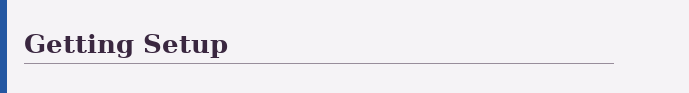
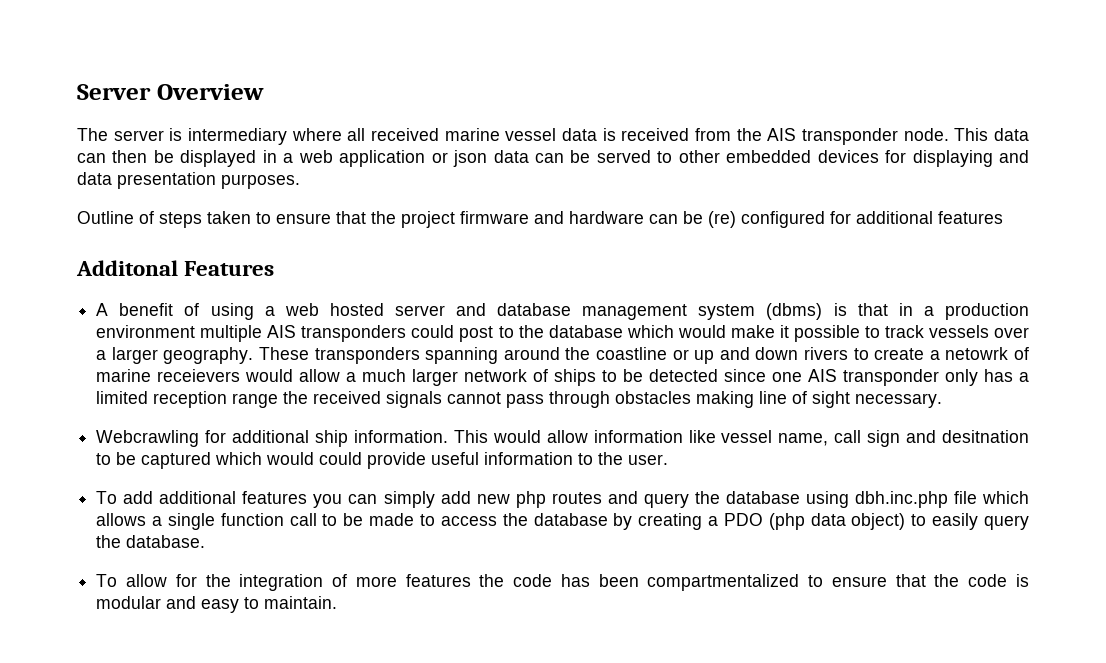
[24,34,228,58] Getting Setup -> [77,84,264,100] [77,128,1029,145] [77,150,1030,167] [77,172,300,189] [77,211,1003,228] [76,260,275,276] [96,303,1029,320] [96,325,1029,342] [96,347,1029,364] [96,369,1029,386] [96,391,943,408] [96,430,1029,447] [96,452,669,469] [96,491,1029,508] [96,513,1029,530] [96,535,206,548] [96,574,1030,591] [96,596,338,613] Server Overview // The server is intermediary where all received marine vessel data is received from the AIS transponder node. This data can then be displayed in a web application or json data can be served to other embedded devices for displaying and data presentation purposes. // Outline of steps taken to ensure that the project firmware and hardware can be (re) configured for additional features // Additonal Features // A benefit of using a web hosted server and database management system (dbms) is that in a production environment multiple AIS transponders could post to the database which would make it possible to track vessels over a larger geography. These transponders spanning around the coastline or up and down rivers to create a netowrk of marine receievers would allow a much larger network of ships to be detected since one AIS transponder only has a limited reception range the received signals cannot pass through obstacles making line of sight necessary. // Webcrawling for additional ship information. This would allow information like vessel name, call sign and desitnation to be captured which would could provide useful information to the user. // To add additional features you can simply add new php routes and query the database using dbh.inc.php file which allows a single function call to be made to access the database by creating a PDO (php data object) to easily query the database. // To allow for the integration of more features the code has been compartmentalized to ensure that the code is modular and easy to maintain.

